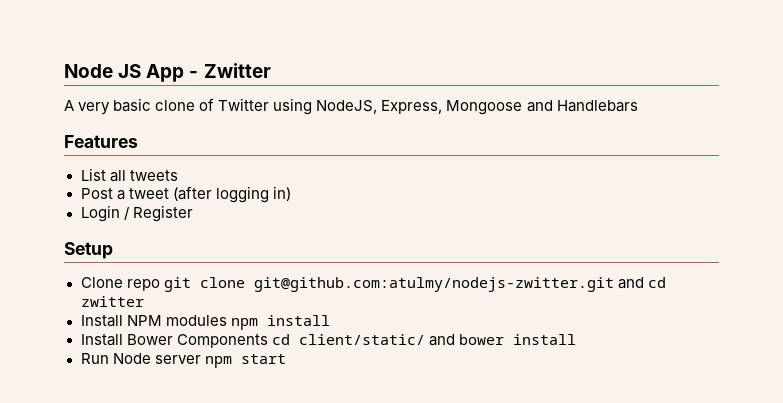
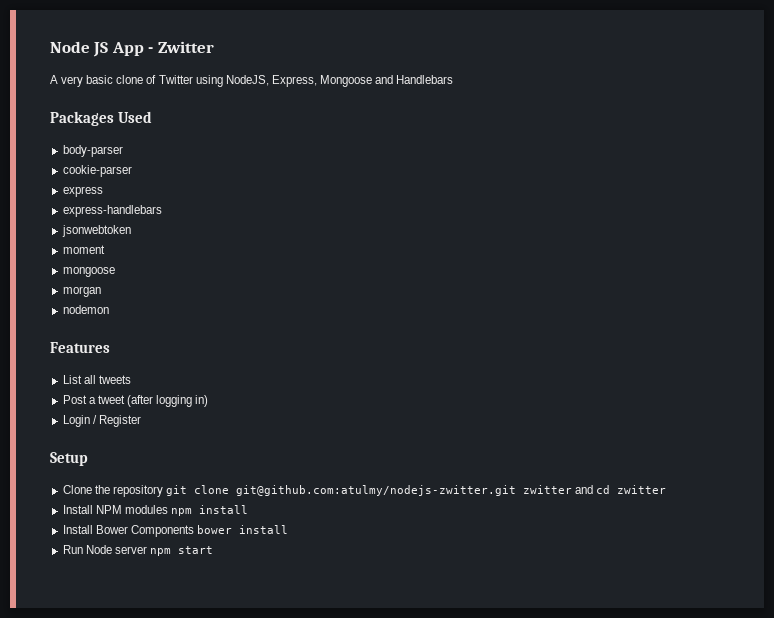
(638, 106) none -> [50,111,152,126] [62,145,123,157] [62,165,132,177] [62,186,103,197] [62,205,162,217] [61,225,131,237] [62,245,105,254] [62,267,115,277] [62,286,101,297] [62,305,109,314] // Packages Used // body-parser // cookie-parser // express // express-handlebars // jsonwebtoken // moment // mongoose // morgan // nodemon
[126,279,160,291] repo -> [94,485,163,497] the repository
(614, 284) none -> [522,485,572,494] zwitter
[271,334,455,346] cd client/static/ and -> (194, 531) none

